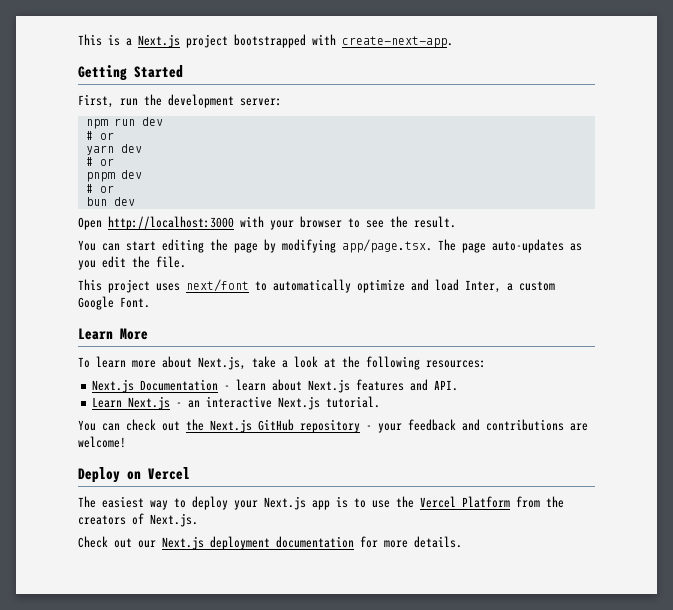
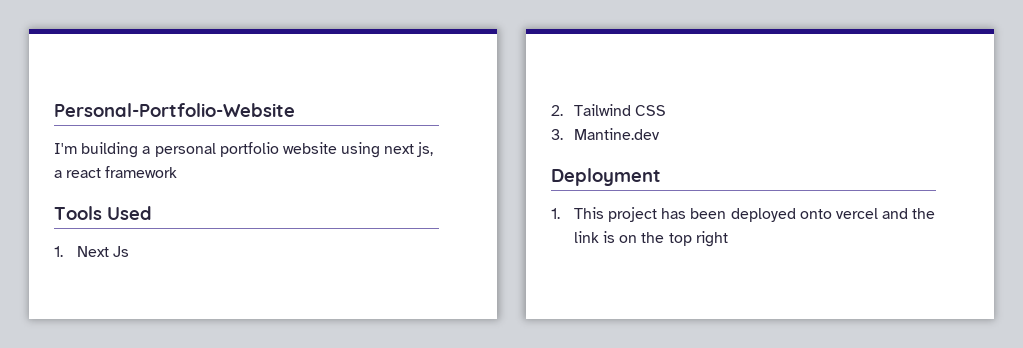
[78,34,453,48] [78,65,183,81] [78,94,282,108] [85,117,163,129] [85,131,114,140] [85,144,142,155] [85,157,114,166] [85,170,142,182] [85,184,114,193] [85,197,135,206] [78,216,456,230] [78,239,582,253] [78,256,186,270] [78,279,555,293] [78,296,150,310] [78,328,148,340] [78,356,486,370] [92,379,459,393] [92,396,381,410] [78,419,588,433] [78,436,126,448] [78,467,190,483] [78,496,564,510] [78,513,198,527] [78,536,462,550] This is a Next.js project bootstrapped with create-next-app. // Getting Started // First, run the development server: // npm run dev // # or // yarn dev // # or // pnpm dev // # or // bun dev // Open http://localhost:3000 with your browser to see the result. // You can start editing the page by modifying app/page.tsx. The page auto-updates as you edit the file. // This project uses next/font to automatically optimize and load Inter, a custom Google Font. // Learn More // To learn more about Next.js, take a look at the following resources: // Next.js Documentation - learn about Next.js features and API. // Learn Next.js - an interactive Next.js tutorial. // You can check out the Next.js GitHub repository - your feedback and contributions are welcome! // Deploy on Vercel // The easiest way to deploy your Next.js app is to use the Vercel Platform from the creators of Next.js. // Check out our Next.js deployment documentation for more details. -> [54,103,295,117] [54,142,434,158] [54,166,178,178] [54,206,152,220] [54,246,130,257] [551,104,667,116] [551,128,660,140] [551,168,661,186] [551,207,936,222] [573,231,728,247] Personal-Portfolio-Website // I'm building a personal portfolio website using next js, a react framework // Tools Used // 1. Next Js // 2. Tailwind CSS // 3. Mantine.dev // Deployment // 1. This project has been deployed onto vercel and the link is on the top right

